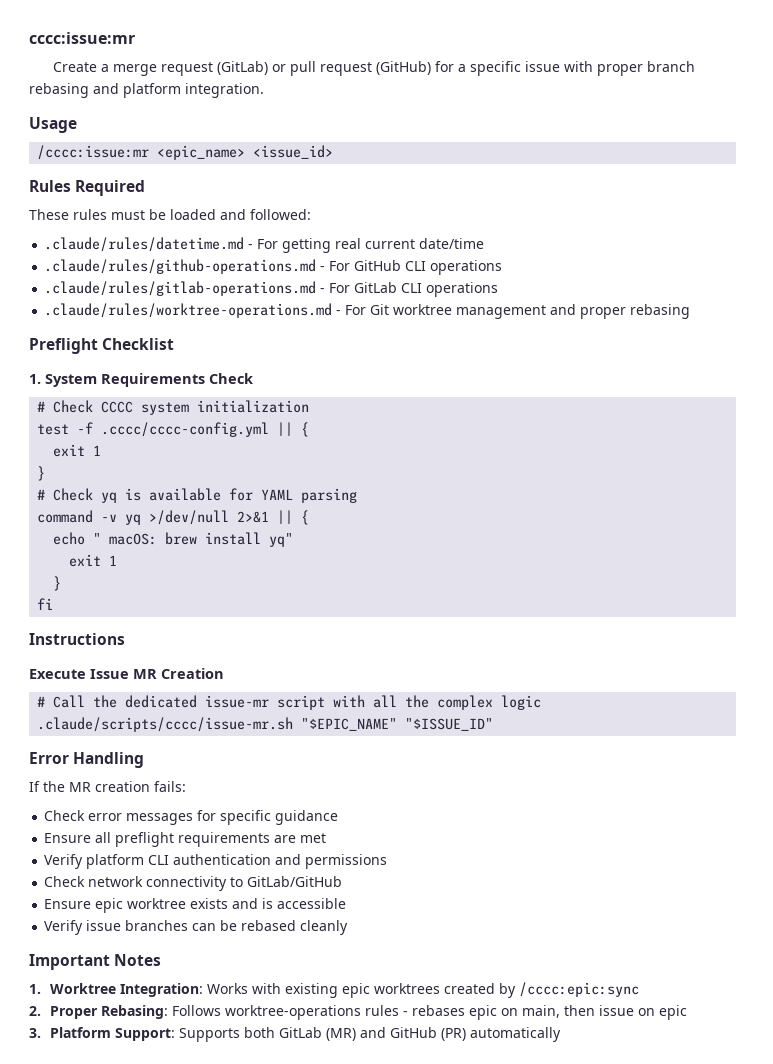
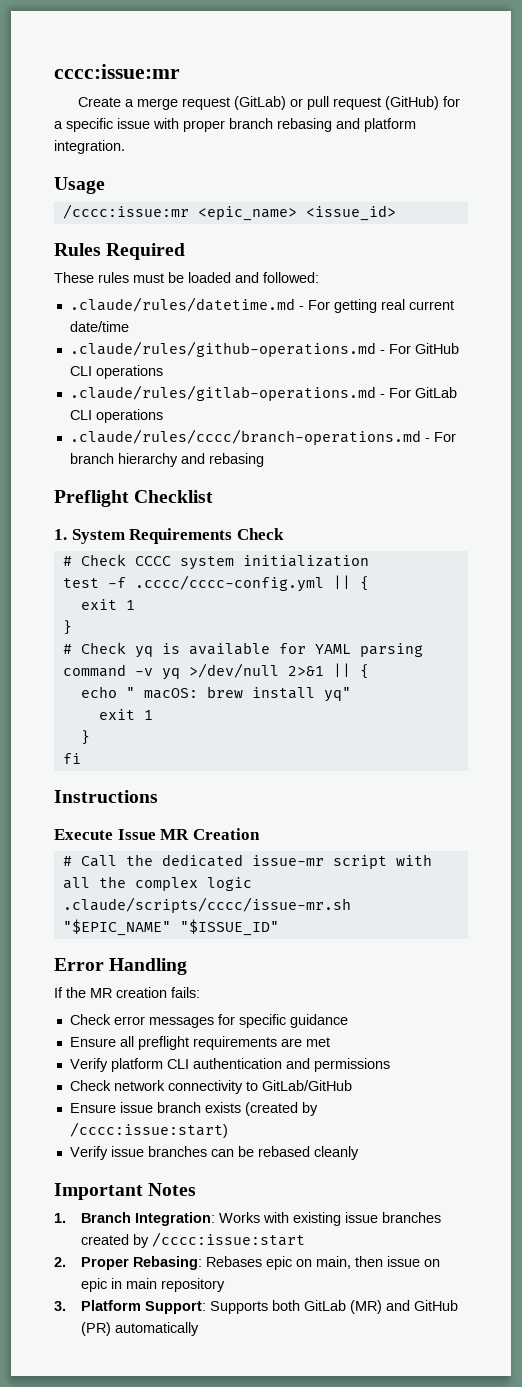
[44,303,627,319] .claude/rules/worktree-operations.md - For Git worktree management and proper -> [69,429,456,445] [69,453,205,467] .claude/rules/cccc/branch-operations.md - For branch hierarchy and
[95,898,347,913] epic worktree exists and is accessible -> [119,1102,318,1116] [69,1122,228,1138] issue branch exists (created by /cccc:issue:start)
[49,983,116,994] Worktree -> [80,1212,131,1223] Branch
[341,983,440,998] epic worktrees -> [344,1212,441,1223] issue branches
[518,982,639,997] /cccc:epic:sync -> [151,1232,305,1247] /cccc:issue:start
[171,1005,465,1020] Follows worktree-operations rules - rebases -> [205,1256,262,1267] Rebases
(687, 1012) none -> [110,1278,225,1292] in main repository

